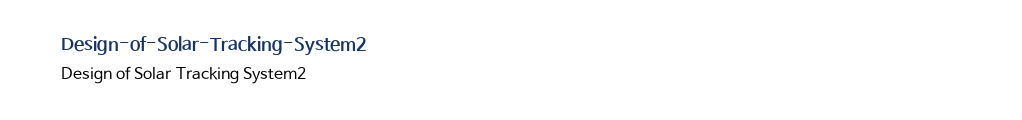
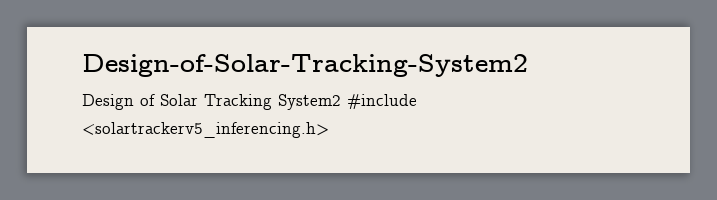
(306, 75) none -> [347,94,417,109] [82,122,329,138] #include <solartrackerv5_inferencing.h>

